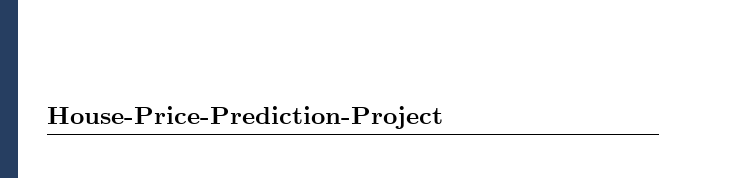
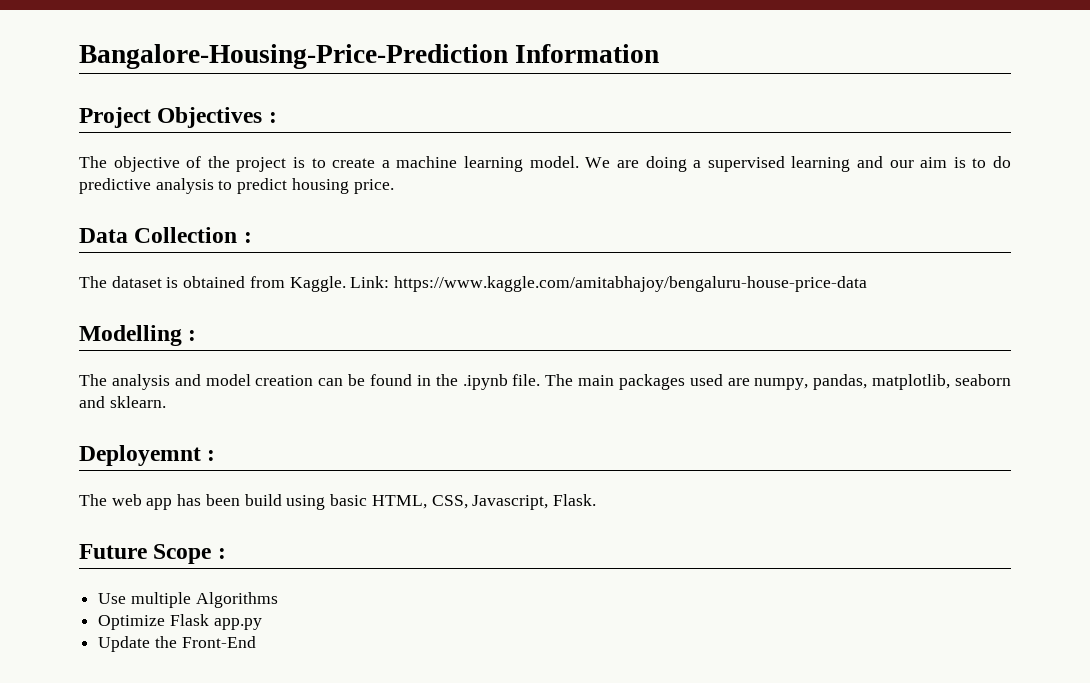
[47,106,443,129] House-Price-Prediction-Project -> [79,44,660,69] [79,107,277,128] [79,156,1011,172] [79,178,394,194] [79,227,252,243] [79,276,868,292] [79,325,197,346] [79,374,1012,390] [79,396,166,408] [79,445,216,466] [79,494,596,510] [79,544,226,564] [98,592,278,608] [98,614,262,630] [98,636,256,652] Bangalore-Housing-Price-Prediction Information // Project Objectives : // The objective of the project is to create a machine learning model. We are doing a supervised learning and our aim is to do predictive analysis to predict housing price. // Data Collection : // The dataset is obtained from Kaggle. Link: https://www.kaggle.com/amitabhajoy/bengaluru-house-price-data // Modelling : // The analysis and model creation can be found in the .ipynb file. The main packages used are numpy, pandas, matplotlib, seaborn and sklearn. // Deployemnt : // The web app has been build using basic HTML, CSS, Javascript, Flask. // Future Scope : // Use multiple Algorithms // Optimize Flask app.py // Update the Front-End

